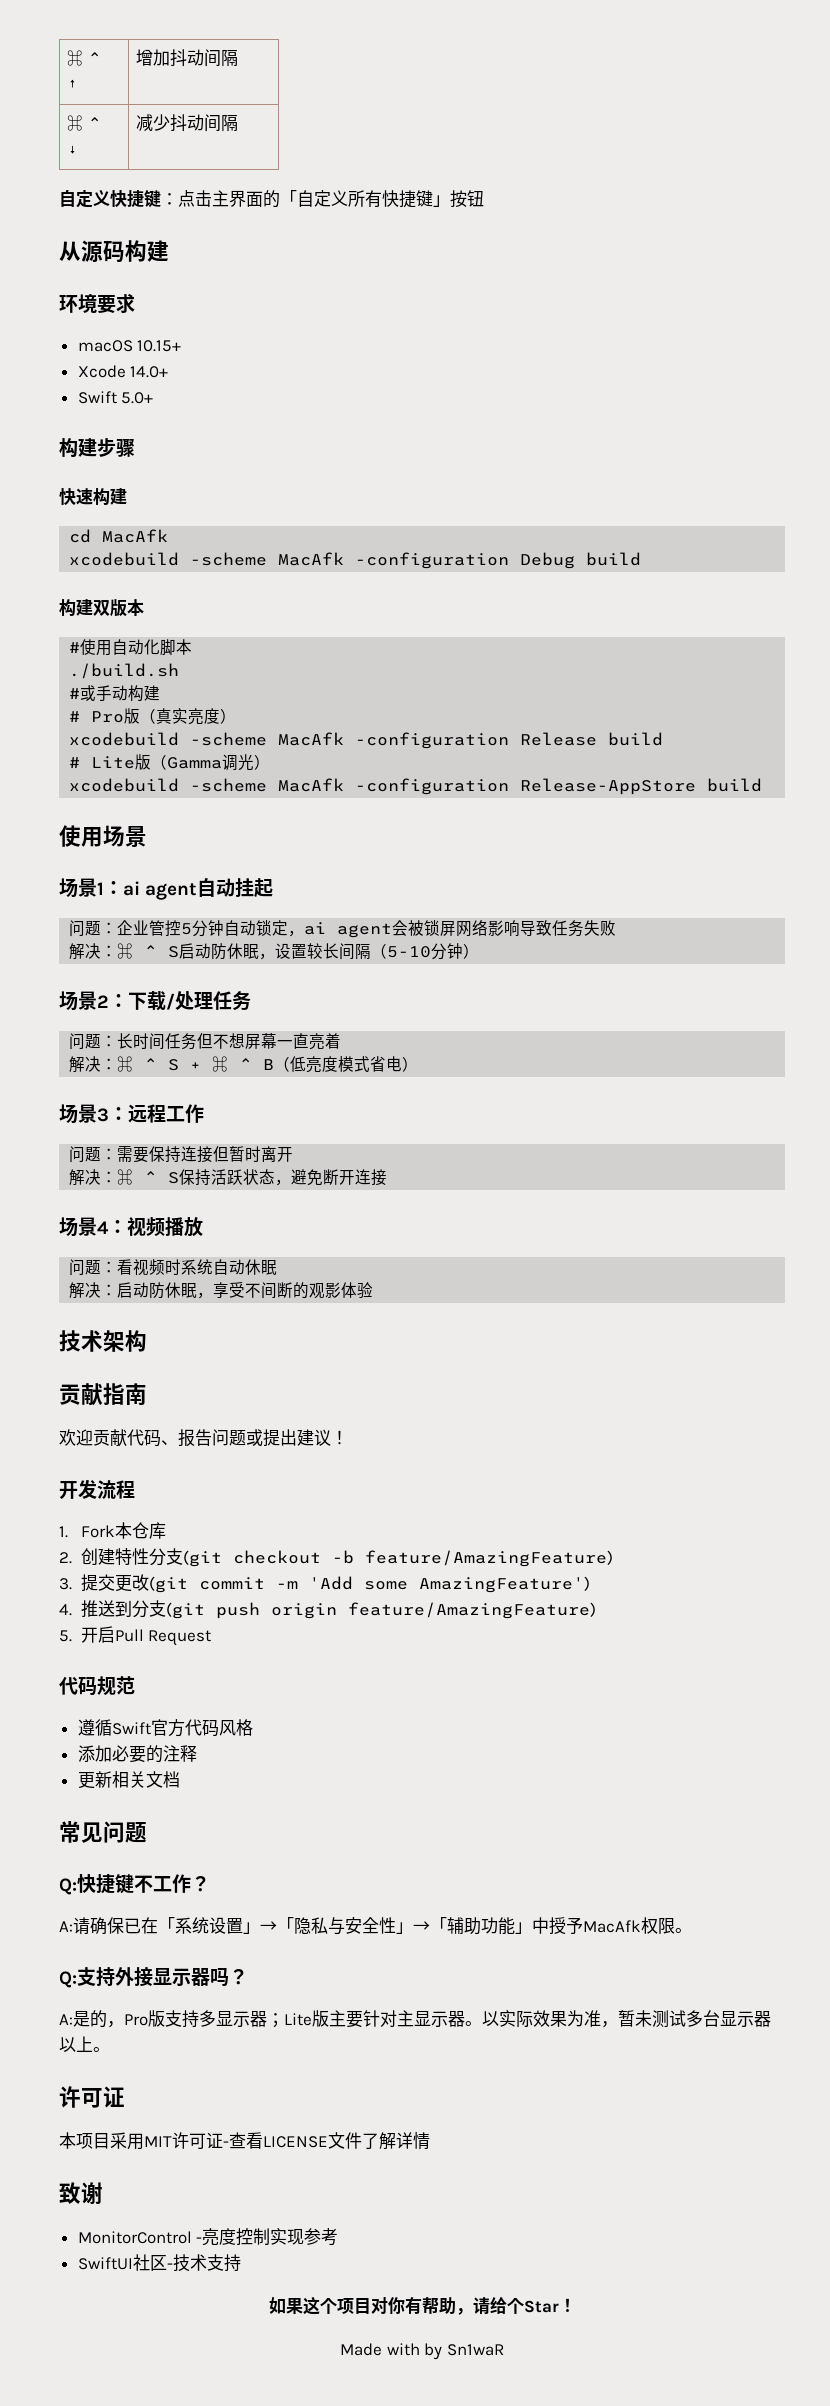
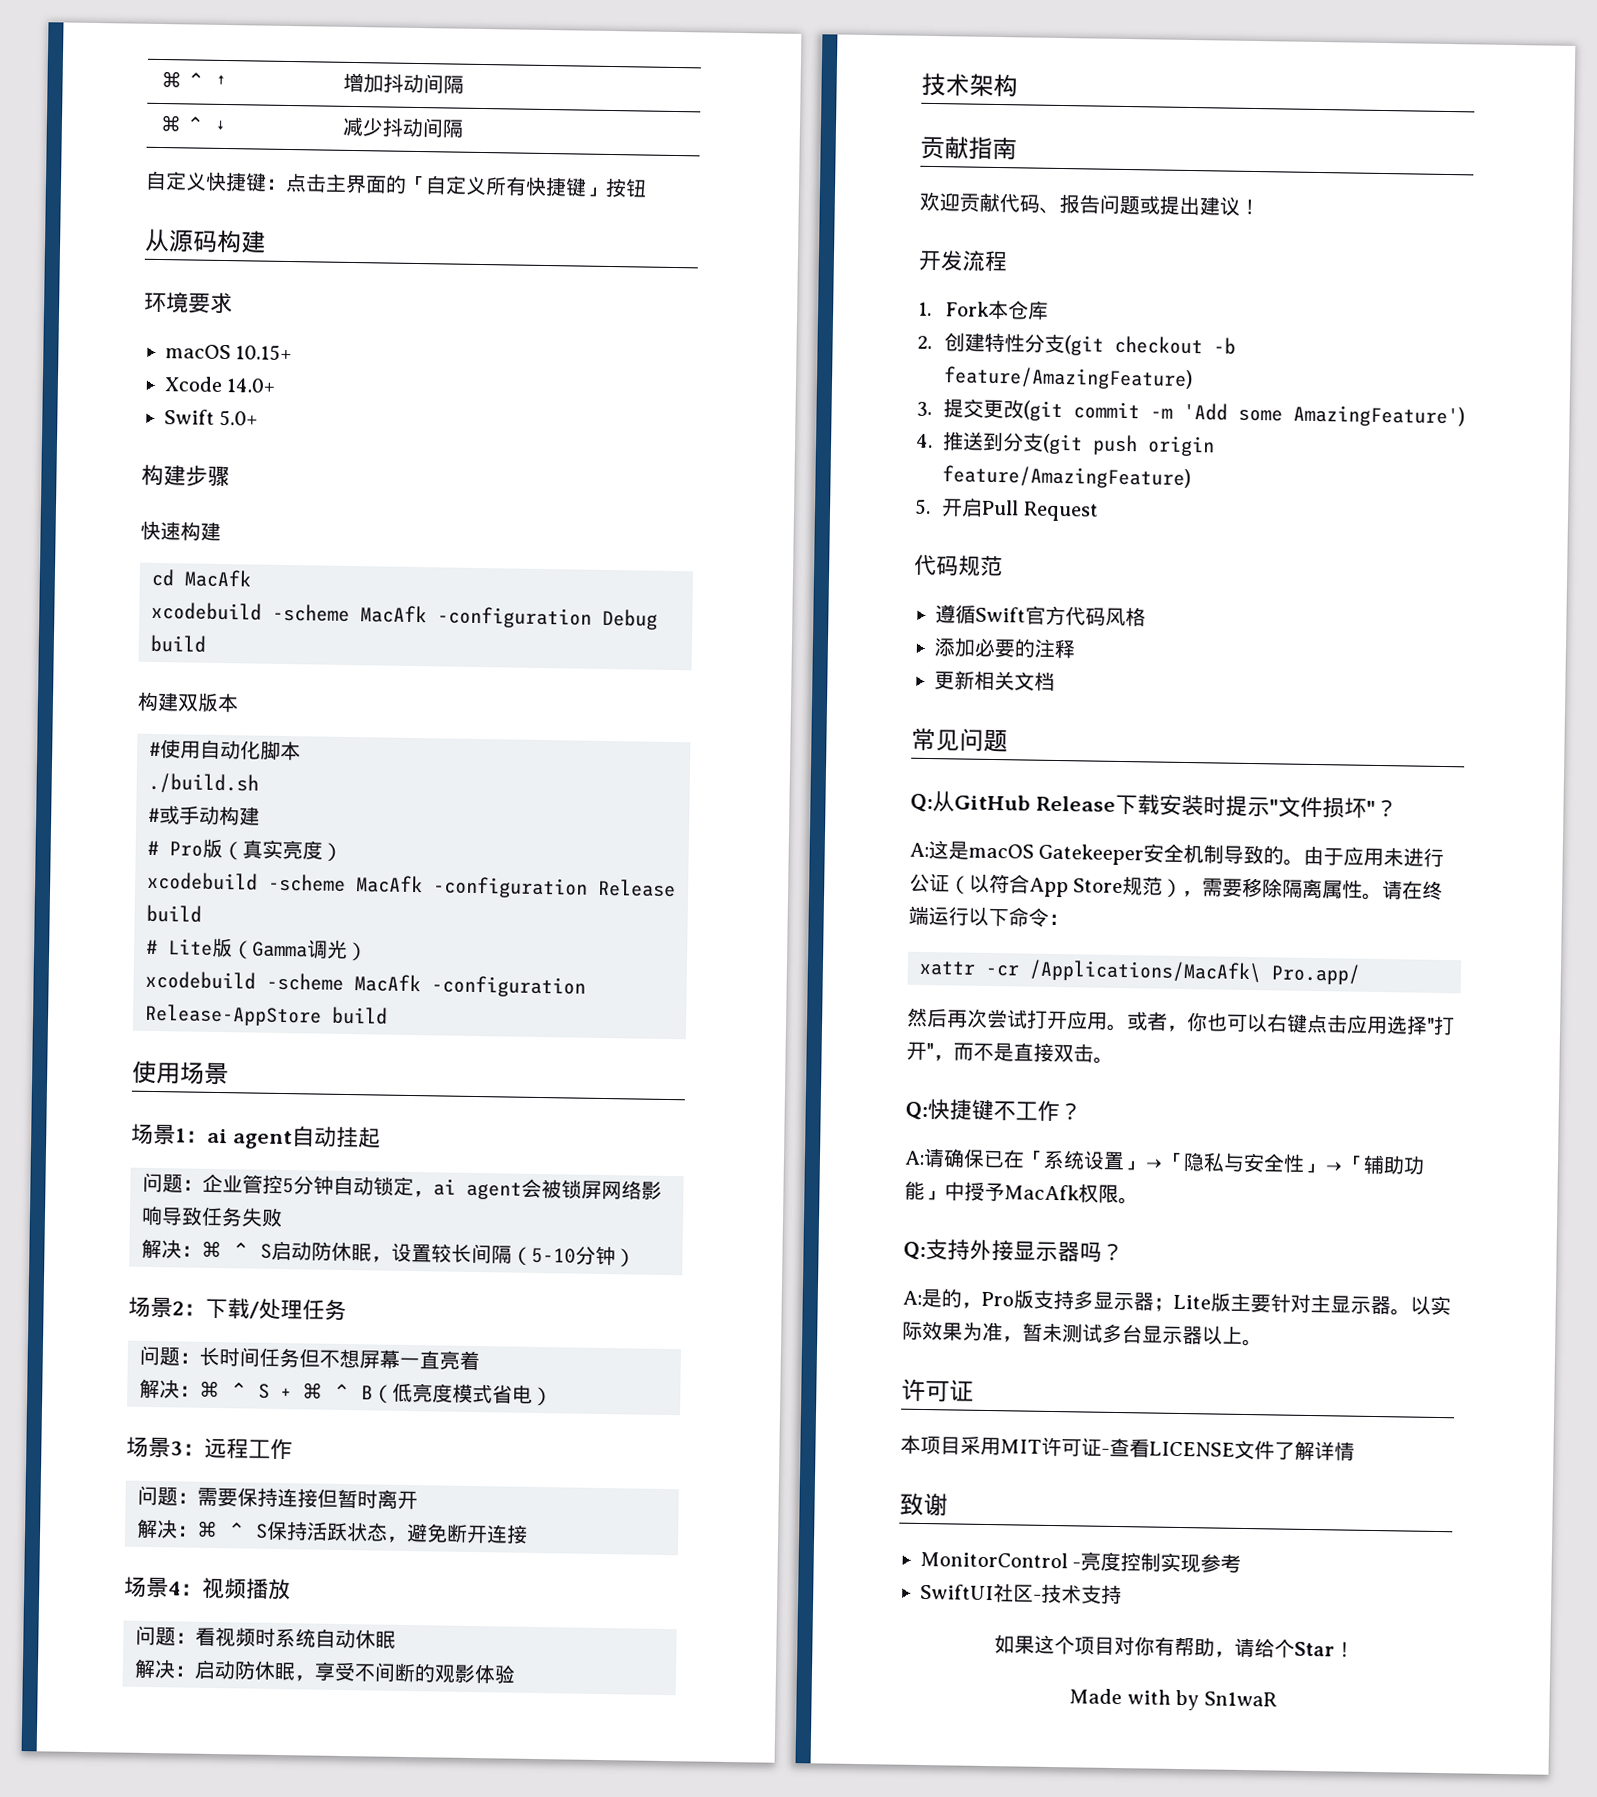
(147, 1832) none -> [910,791,1398,818] [909,840,1445,868] [909,873,1444,901] [908,905,1069,927] [919,959,1361,985] [907,1007,1455,1036] [906,1041,1114,1064] // Q:从GitHub Release下载安装时提示"文件损坏"？ // A:这是macOS Gatekeeper安全机制导致的。由于应用未进行公证（以符合App Store规范），需要移除隔离属性。请在终端运行以下命令： // xattr -cr /Applications/MacAfk\ Pro.app/ // 然后再次尝试打开应用。或者，你也可以右键点击应用选择"打开"，而不是直接双击。

